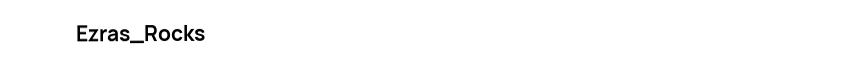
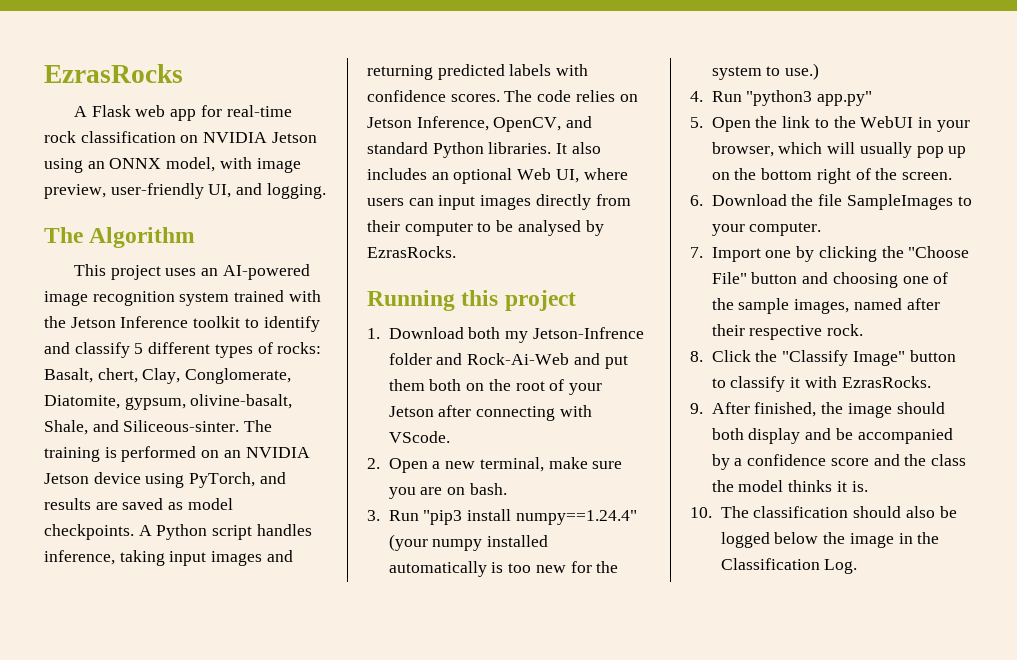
[75,24,206,44] Ezras_Rocks -> [44,64,183,83] [73,105,292,121] [44,131,317,143] [44,157,301,173] [44,183,326,199] [44,227,196,248] [73,264,310,280] [44,290,321,306] [44,316,320,332] [44,342,322,358] [44,368,292,384] [44,394,293,410] [44,420,273,435] [44,446,310,462] [44,472,286,488] [44,498,233,510] [44,524,312,540] [44,550,293,566] [367,64,589,80] [367,90,638,102] [367,116,593,132] [367,142,601,158] [367,168,628,184] [367,194,631,210] [367,220,604,236] [367,246,456,258] [367,290,576,311] [367,327,644,343] [388,353,628,369] [388,379,603,395] [388,405,592,421] [388,431,450,443] [367,457,623,473] [388,483,507,499] [367,509,637,525] [388,534,549,551] [388,561,619,577] [711,63,820,80] [690,90,873,106] [690,116,970,132] [711,142,967,158] [711,168,953,184] [690,194,972,210] [711,222,822,236] [690,246,970,262] [711,272,949,288] [711,298,940,314] [711,324,864,340] [690,350,956,366] [711,376,931,392] [690,402,945,418] [711,428,953,444] [711,454,967,470] [711,480,868,492] [690,506,957,518] [720,532,940,548] [720,558,858,574] EzrasRocks // A Flask web app for real-time rock classification on NVIDIA Jetson using an ONNX model, with image preview, user-friendly UI, and logging. // The Algorithm // This project uses an AI-powered image recognition system trained with the Jetson Inference toolkit to identify and classify 5 different types of rocks: Basalt, chert, Clay, Conglomerate, Diatomite, gypsum, olivine-basalt, Shale, and Siliceous-sinter. The training is performed on an NVIDIA Jetson device using PyTorch, and results are saved as model checkpoints. A Python script handles inference, taking input images and returning predicted labels with confidence scores. The code relies on Jetson Inference, OpenCV, and standard Python libraries. It also includes an optional Web UI, where users can input images directly from their computer to be analysed by EzrasRocks. // Running this project // 1. Download both my Jetson-Infrence folder and Rock-Ai-Web and put them both on the root of your Jetson after connecting with VScode. // 2. Open a new terminal, make sure you are on bash. // 3. Run "pip3 install numpy==1.24.4" (your numpy installed automatically is too new for the system to use.) // 4. Run "python3 app.py" // 5. Open the link to the WebUI in your browser, which will usually pop up on the bottom right of the screen. // 6. Download the file SampleImages to your computer. // 7. Import one by clicking the "Choose File" button and choosing one of the sample images, named after their respective rock. // 8. Click the "Classify Image" button to classify it with EzrasRocks. // 9. After finished, the image should both display and be accompanied by a confidence score and the class the model thinks it is. // 10. The classification should also be logged below the image in the Classification Log.

